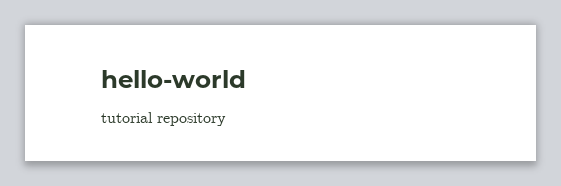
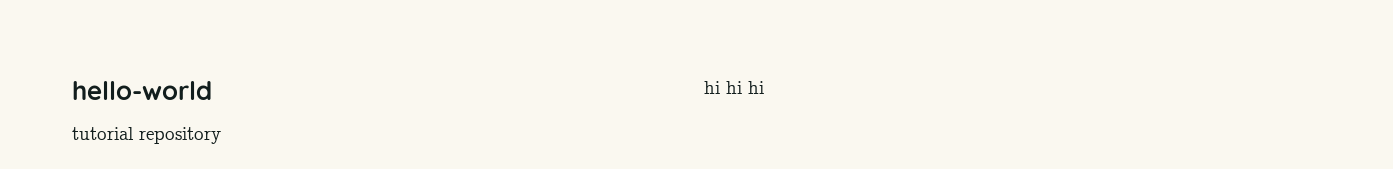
(226, 119) none -> [704,81,764,94] // hi hi hi

